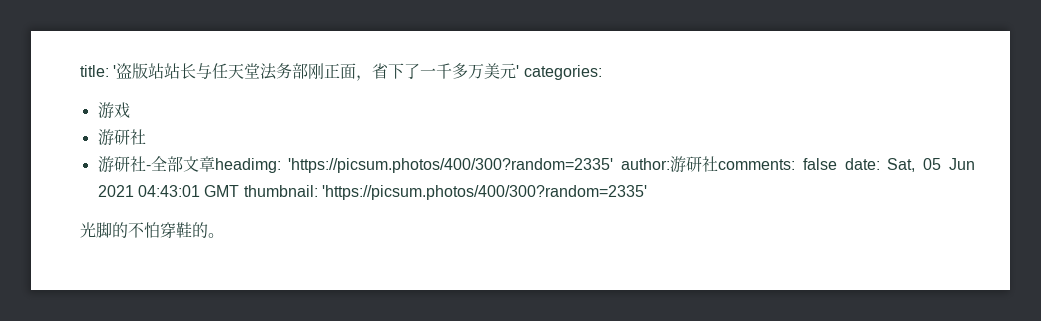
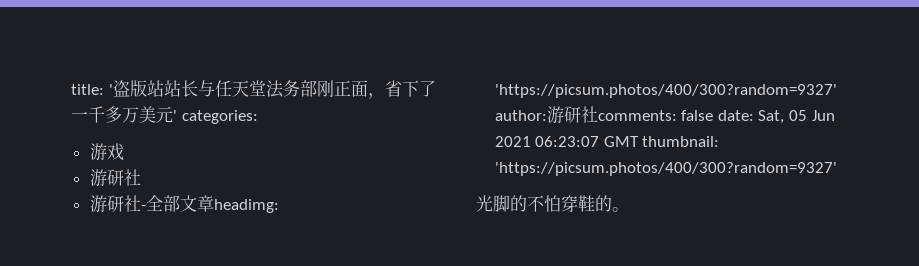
[288,158,614,173] 'https://picsum.photos/400/300?random=2335' -> [494,84,837,98] 'https://picsum.photos/400/300?random=9327'
[137,185,200,197] 04:43:01 -> [535,136,600,147] 06:23:07
[321,185,647,200] 'https://picsum.photos/400/300?random=2335' -> [494,162,837,176] 'https://picsum.photos/400/300?random=9327'

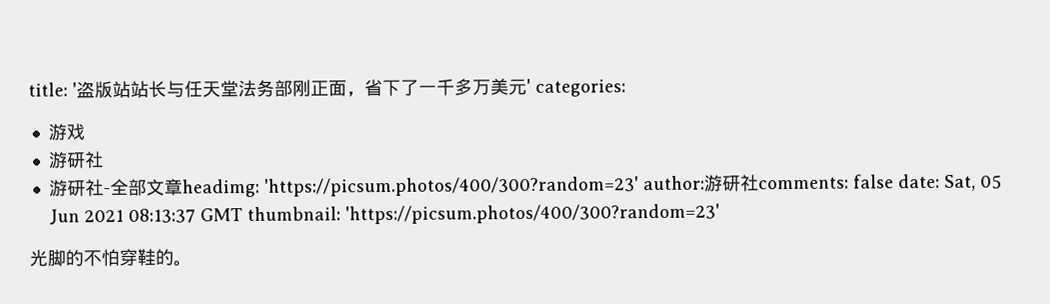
[494,84,837,98] 'https://picsum.photos/400/300?random=9327' -> [263,176,639,197] 'https://picsum.photos/400/300?random=23'
[535,136,600,147] 06:23:07 -> [127,208,196,223] 08:13:37
[494,162,837,176] 'https://picsum.photos/400/300?random=9327' -> [344,203,720,225] 'https://picsum.photos/400/300?random=23'

